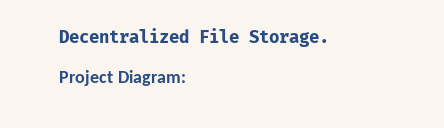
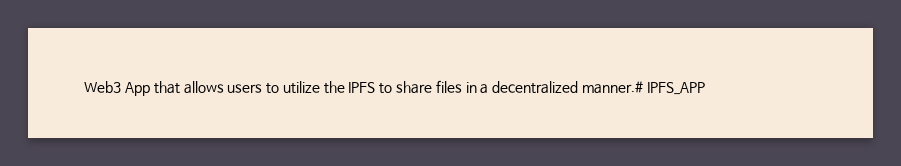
[59,28,329,47] [59,70,186,86] Decentralized File Storage. // Project Diagram: -> [84,80,705,96] Web3 App that allows users to utilize the IPFS to share files in a decentralized manner.# IPFS_APP

